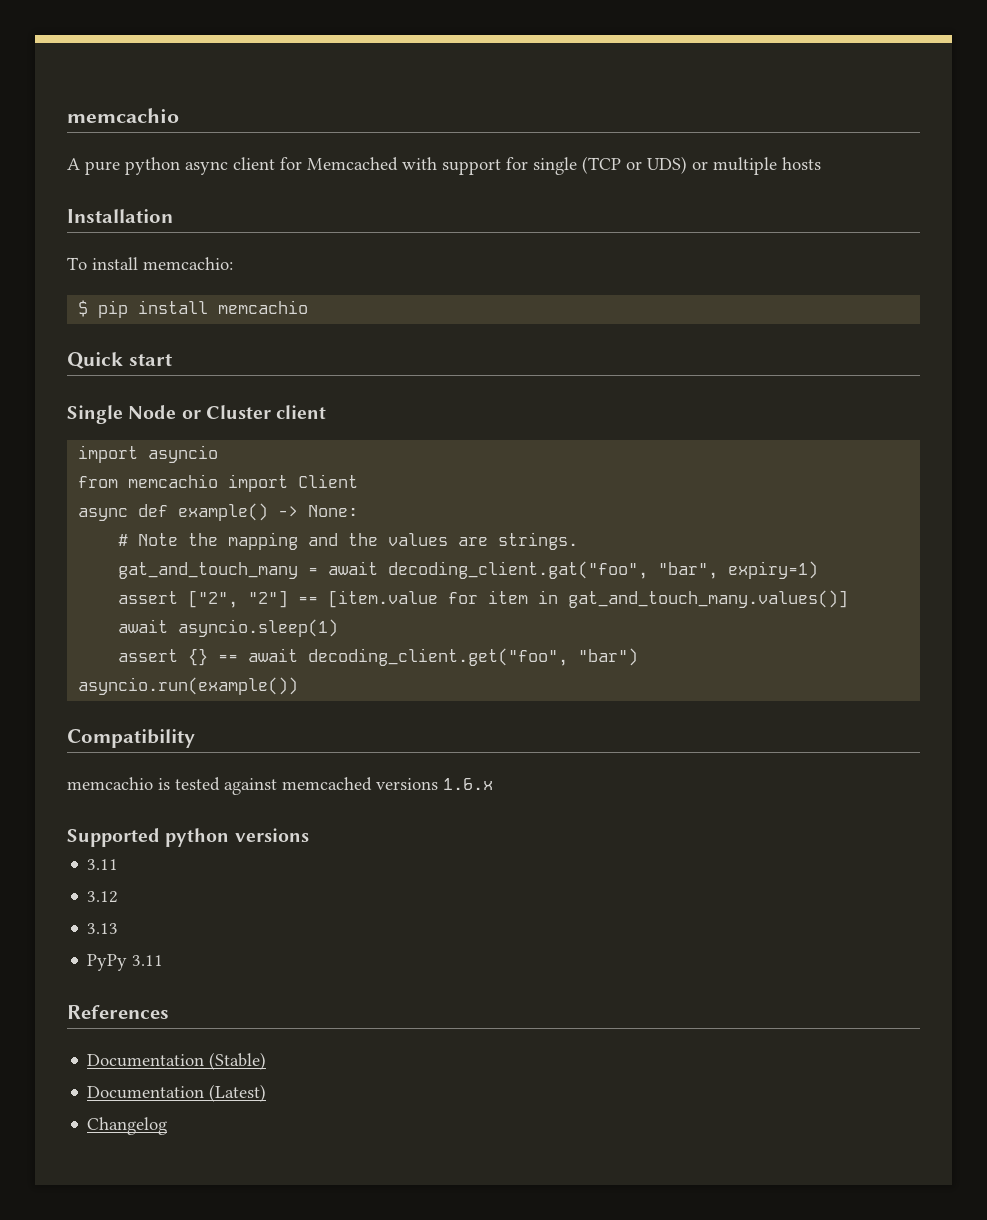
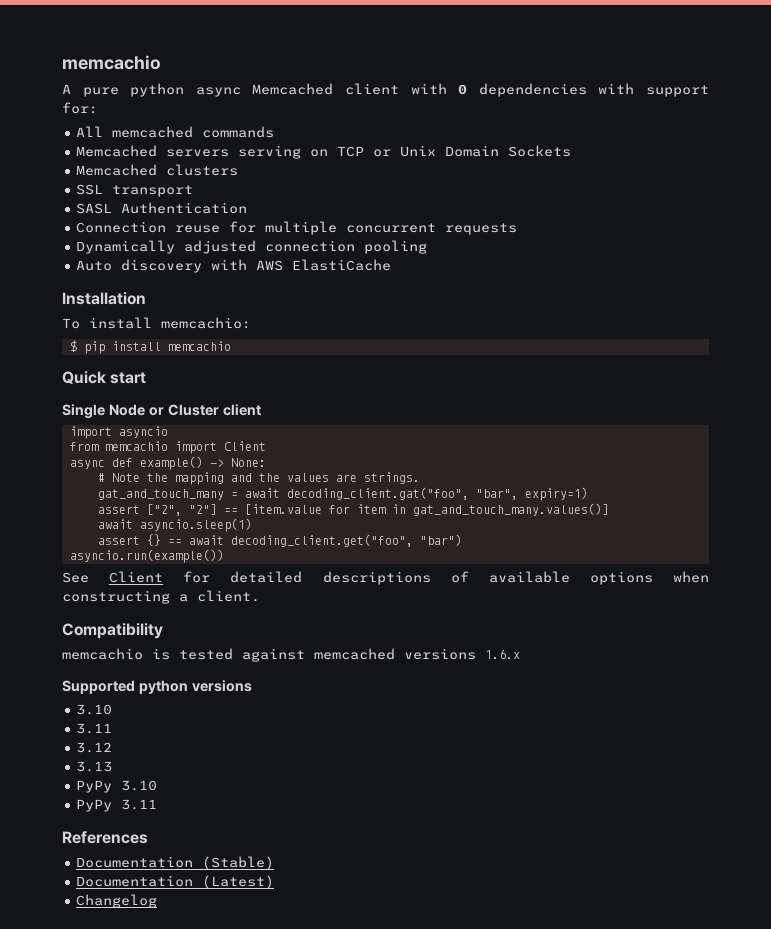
[233,156,821,175] client for Memcached with support for single (TCP or UDS) or multiple hosts -> [252,83,710,97] [62,102,98,114] [76,126,275,138] [76,145,572,159] [76,164,239,176] [76,184,194,197] [76,202,248,214] [76,221,518,235] [76,240,428,254] [76,259,392,273] Memcached client with 0 dependencies with support for: // All memcached commands // Memcached servers serving on TCP or Unix Domain Sockets // Memcached clusters // SSL transport // SASL Authentication // Connection reuse for multiple concurrent requests // Dynamically adjusted connection pooling // Auto discovery with AWS ElastiCache
(299, 686) none -> [62,571,709,585] [62,590,260,604] // See Client for detailed descriptions of available options when constructing a client.
(309, 835) none -> [76,704,113,715] // 3.10
(119, 928) none -> [76,780,158,793] // PyPy 3.10

